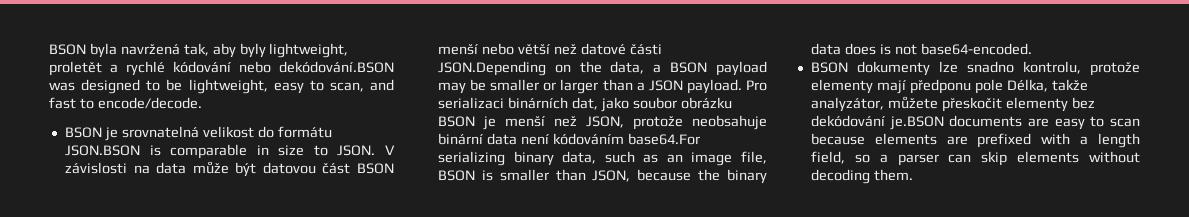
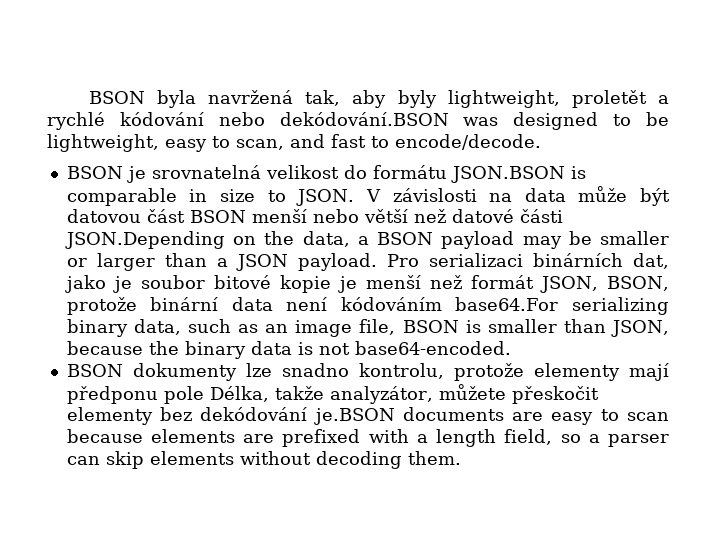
[632,97,732,109] [437,115,767,130] soubor obrázku BSON je menší než JSON, protože neobsahuje -> [112,275,670,293] [66,297,137,315] je soubor bitové kopie je menší než formát JSON, BSON, protože
[844,43,876,55] does -> (292, 348) none

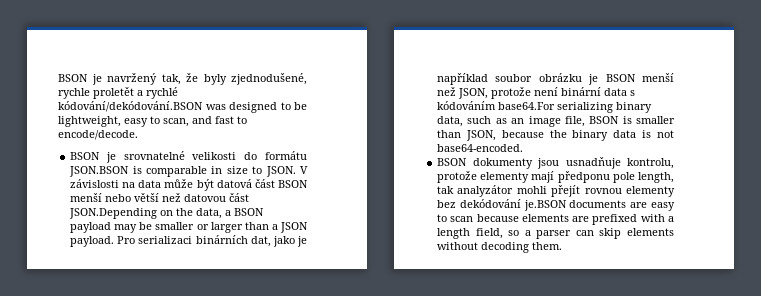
[88,90,669,108] [47,112,449,130] BSON byla navržená tak, aby byly lightweight, proletět a rychlé kódování nebo dekódování.BSON -> [58,73,307,85] [58,87,178,99] [58,101,203,112] BSON je navržený tak, že byly zjednodušené, rychle proletět a rychlé kódování/dekódování.BSON
[151,165,339,179] srovnatelná velikost -> [123,151,237,160] srovnatelné velikosti
[66,209,141,223] datovou -> [216,179,252,188] datová
[451,209,563,223] datové části -> [184,193,250,202] datovou část
[140,275,670,293] [66,297,137,315] soubor bitové kopie je menší než formát JSON, BSON, protože -> [437,73,674,85] [437,87,559,99] například soubor obrázku je BSON menší než JSON, protože není
[286,297,328,311] není -> [630,90,636,96] s
[245,363,349,377] lze snadno -> [537,157,621,169] jsou usnadňuje
[209,384,599,404] Délka, takže analyzátor, můžete přeskočit -> [638,172,674,183] [437,185,622,197] length, tak analyzátor mohli přejít rovnou

